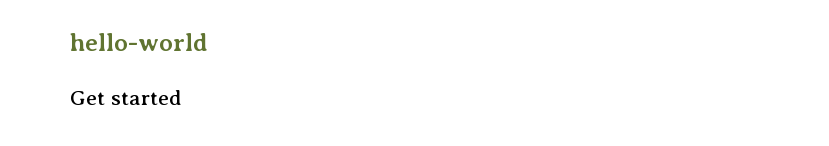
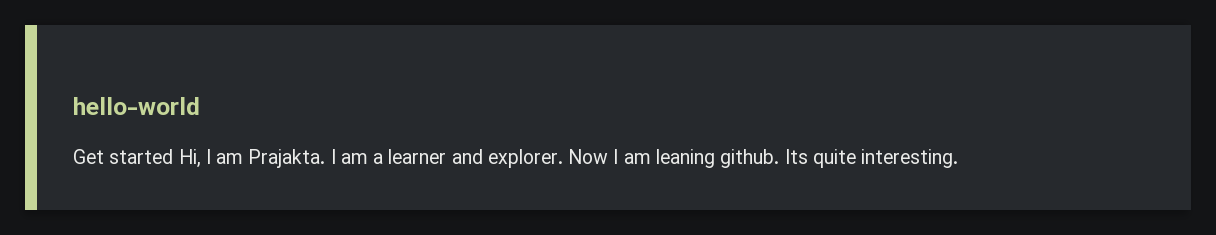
(182, 97) none -> [178,149,959,168] Hi, I am Prajakta. I am a learner and explorer. Now I am leaning github. Its quite interesting.

